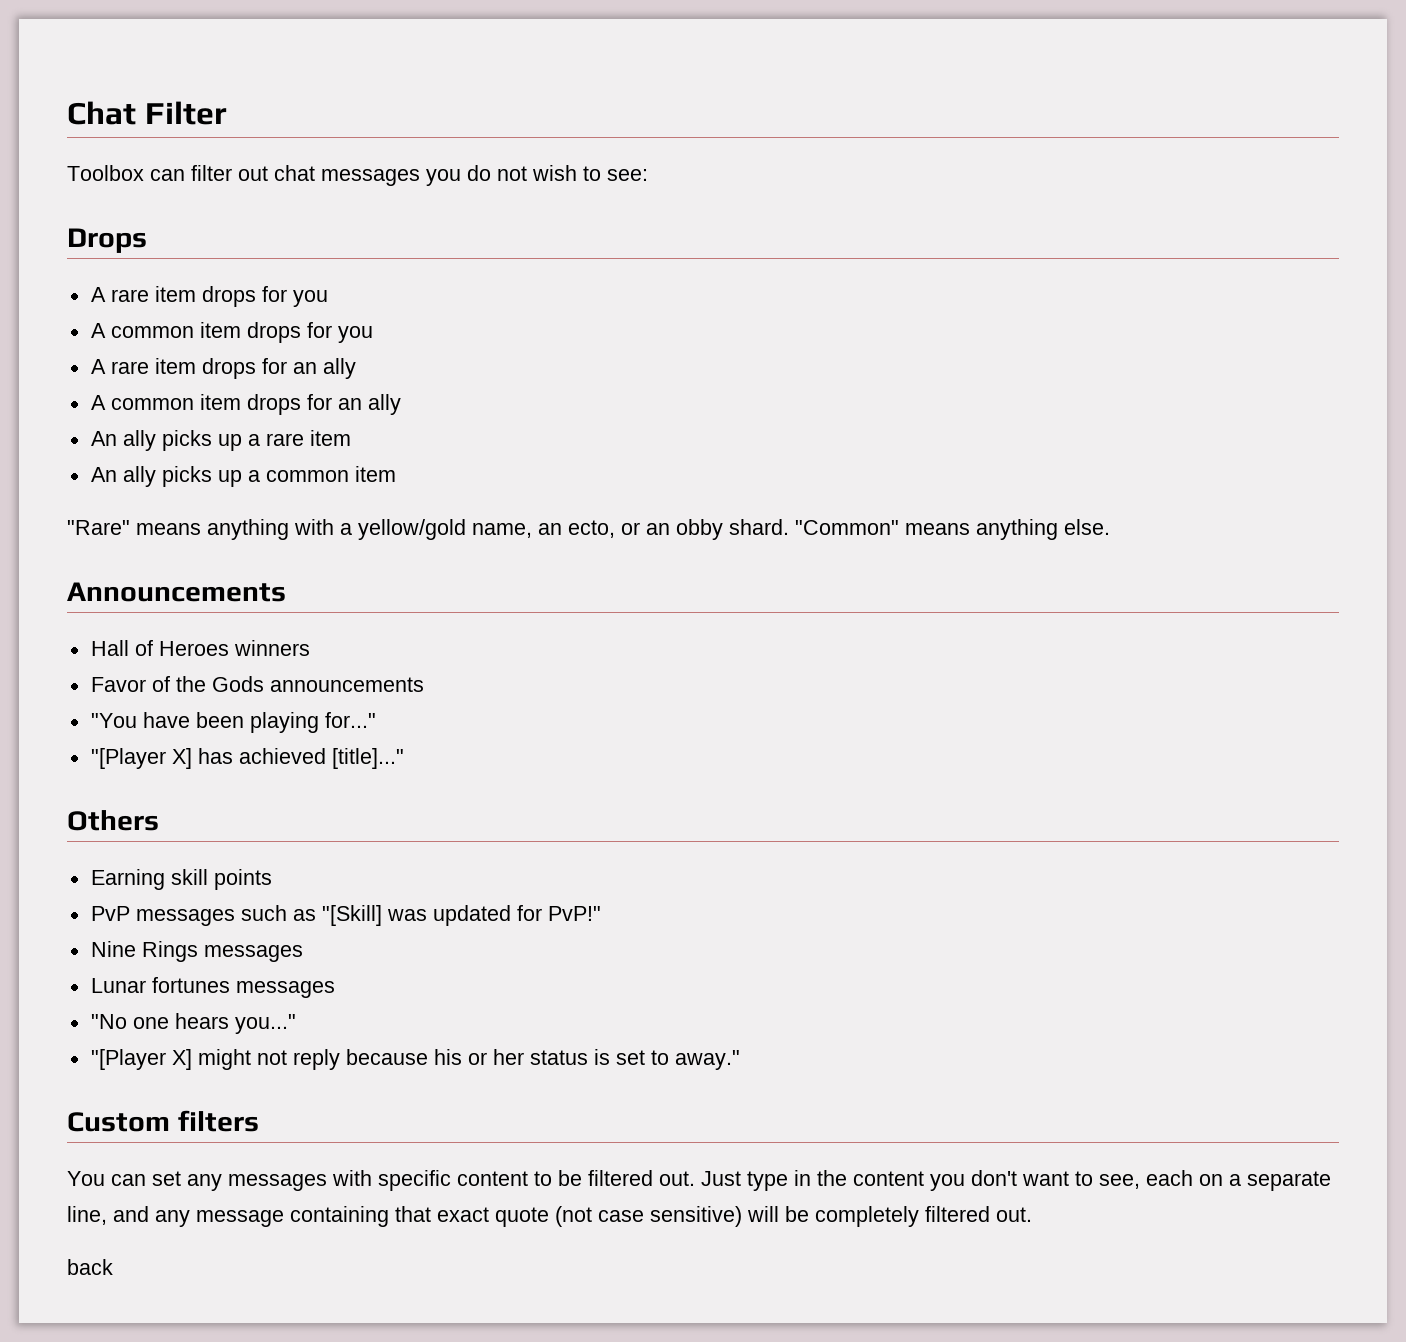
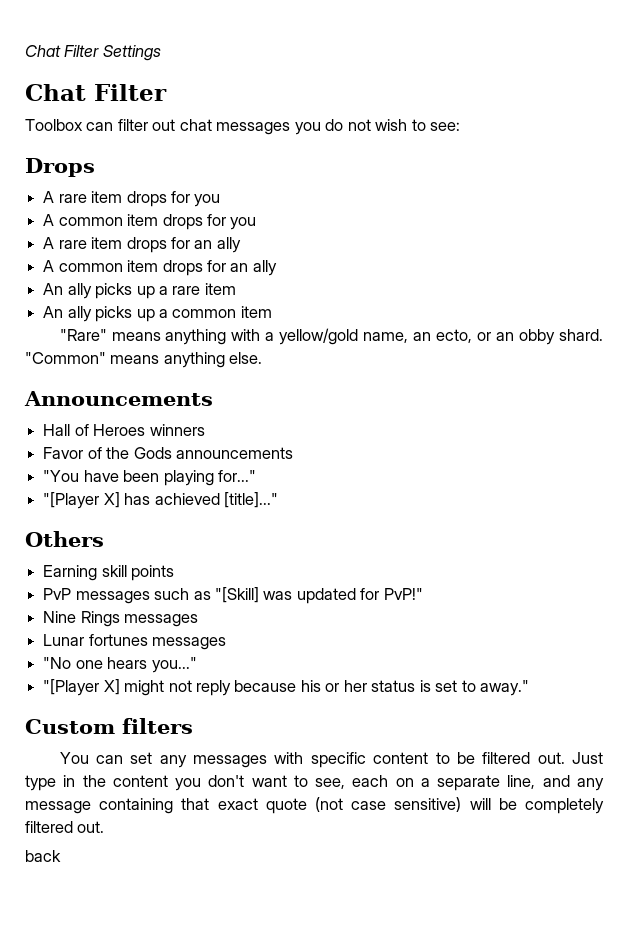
[67,101,227,125] Chat Filter -> [25,45,161,61] [25,84,167,101] Chat Filter Settings // Chat Filter

